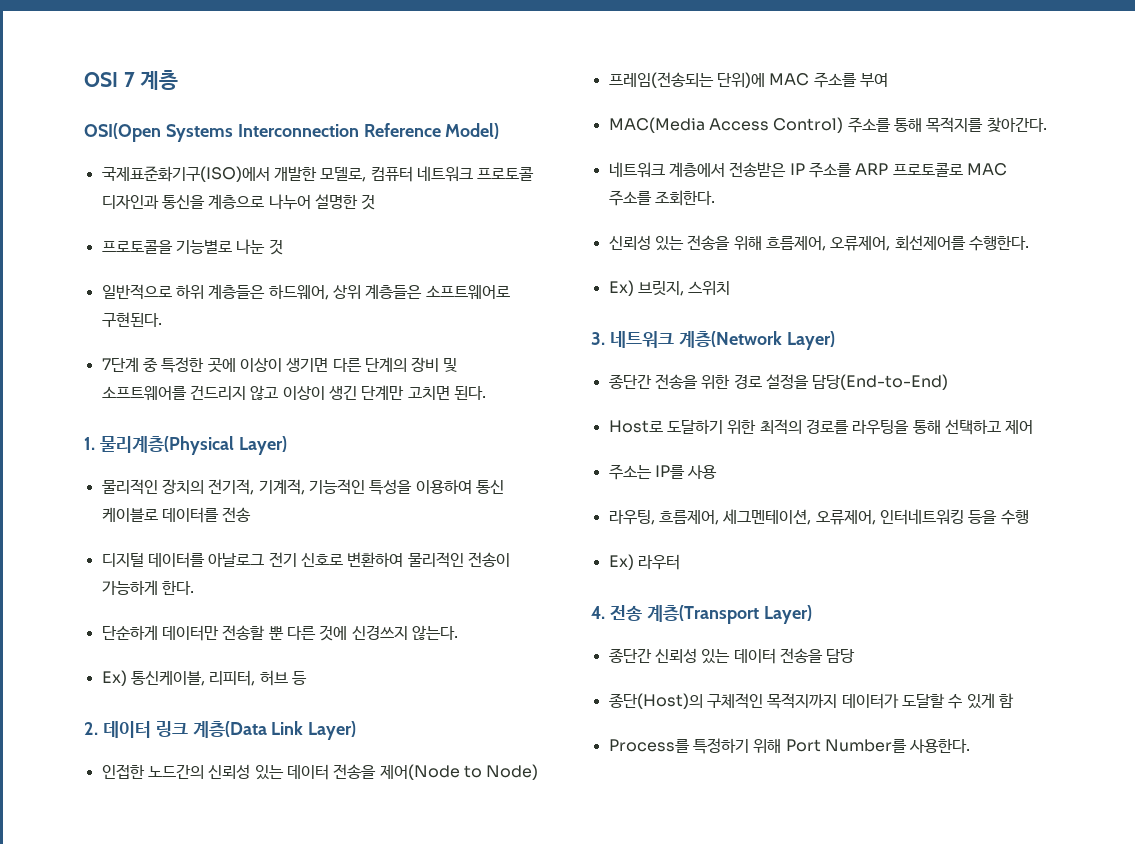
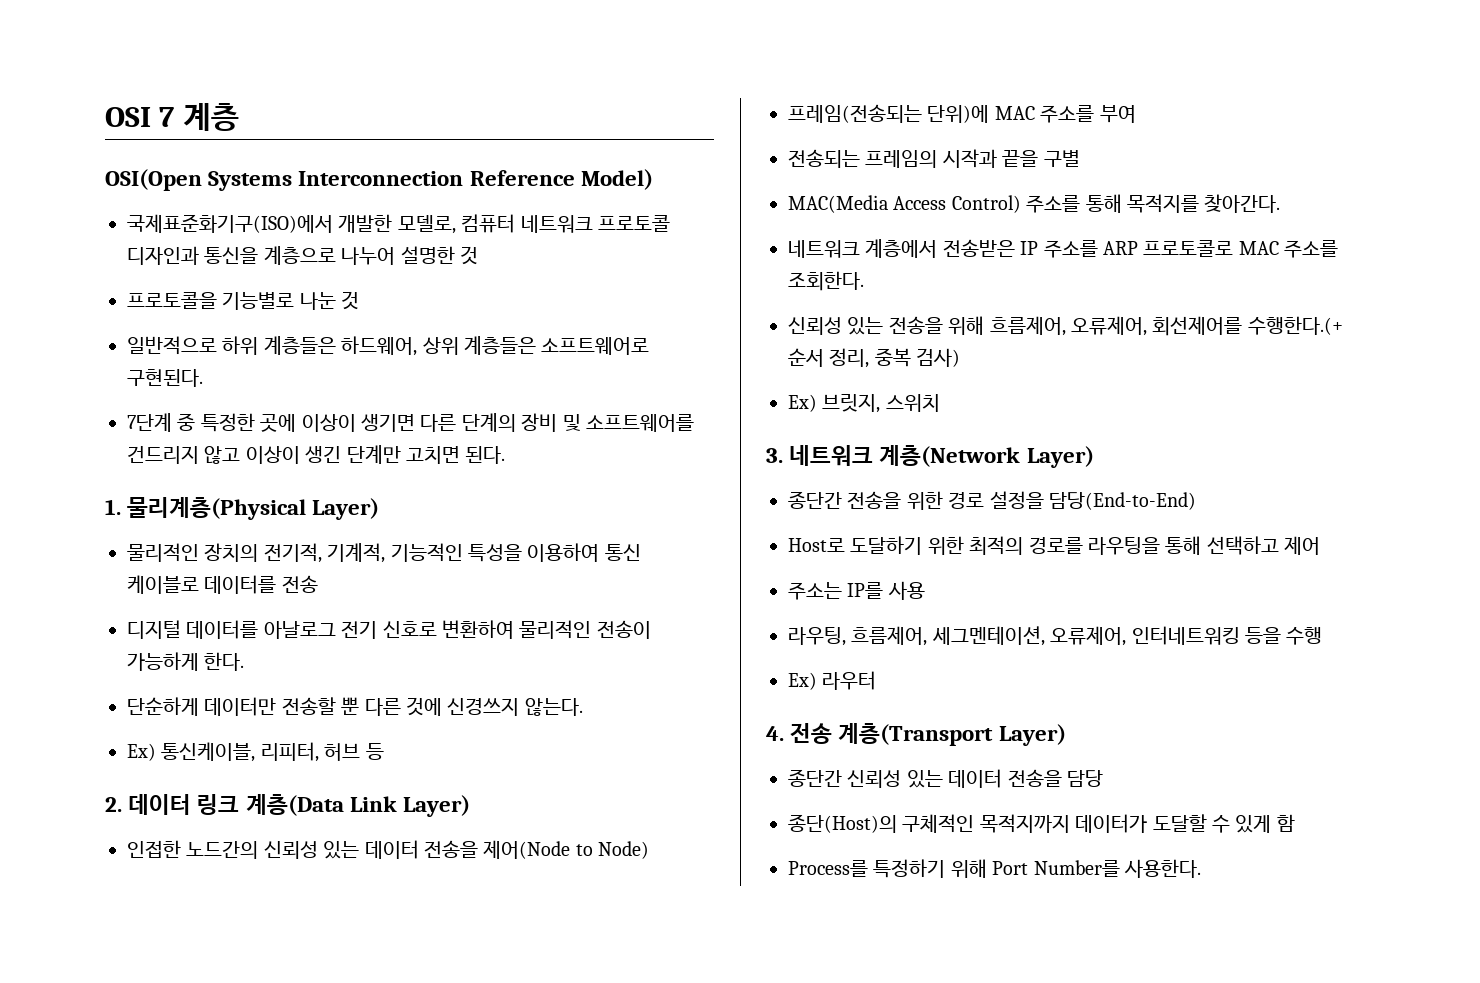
(888, 80) none -> [788,149,1080,168] // 전송되는 프레임의 시작과 끝을 구별
[968,235,1029,251] 수행한다. -> [1247,316,1343,335] [788,348,961,368] 수행한다.(+ 순서 정리, 중복 검사)

